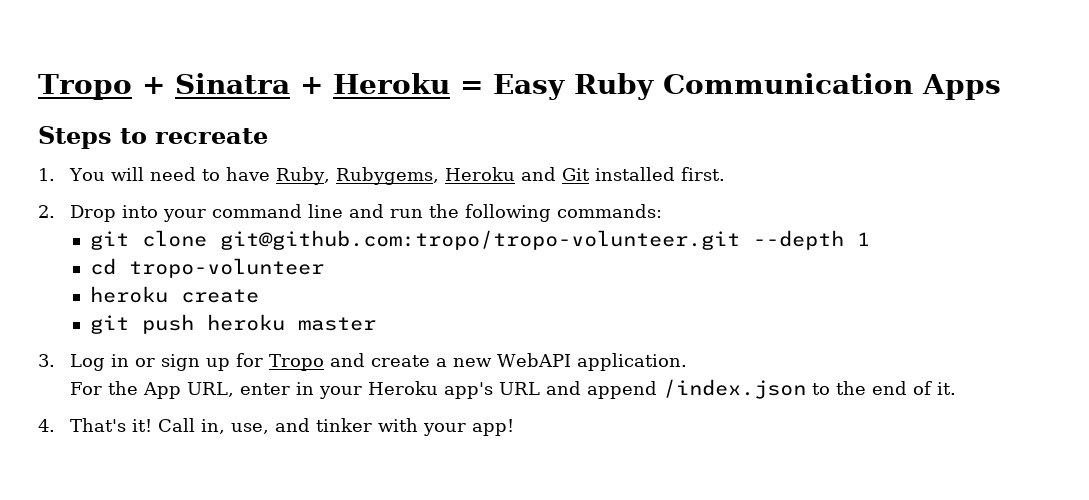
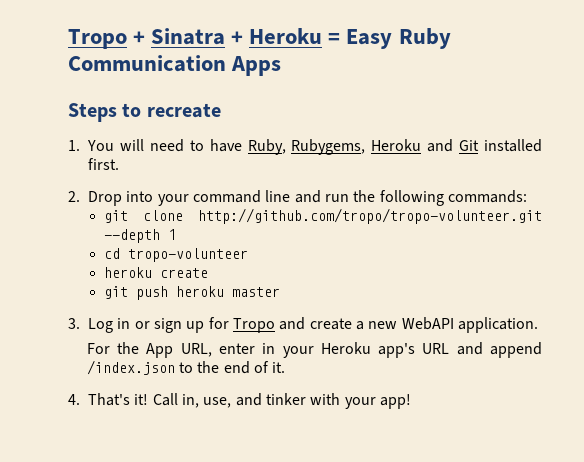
[219,230,740,250] git@github.com:tropo/tropo-volunteer.git -> [198,208,542,224] http://github.com/tropo/tropo-volunteer.git

